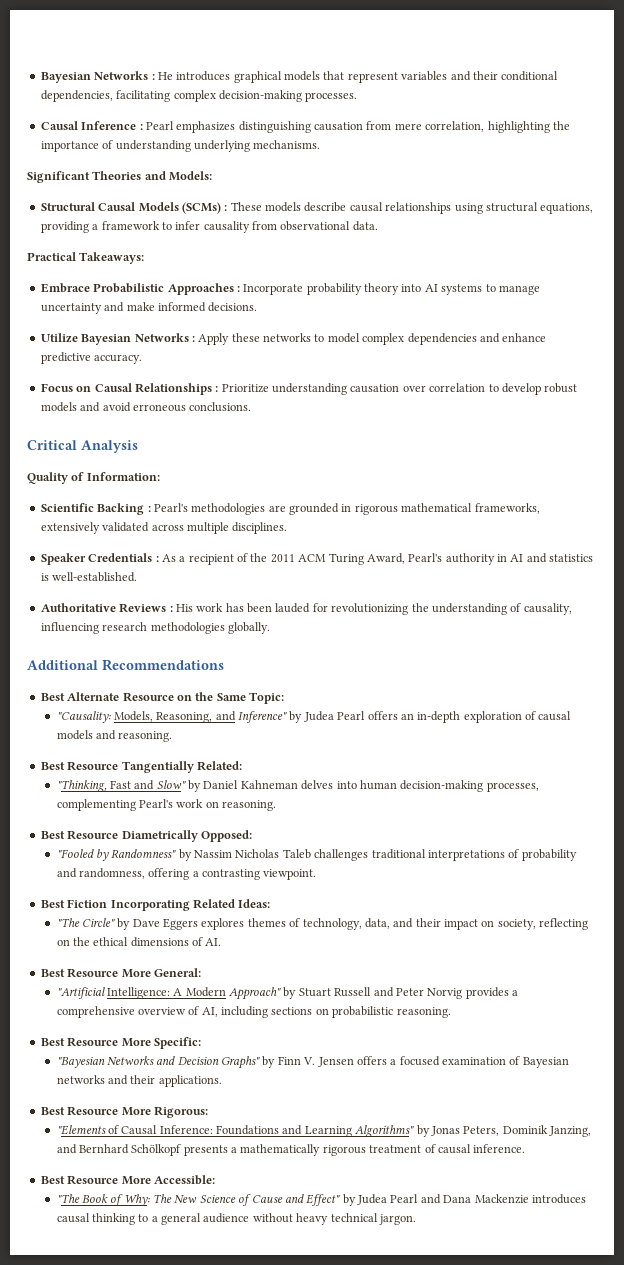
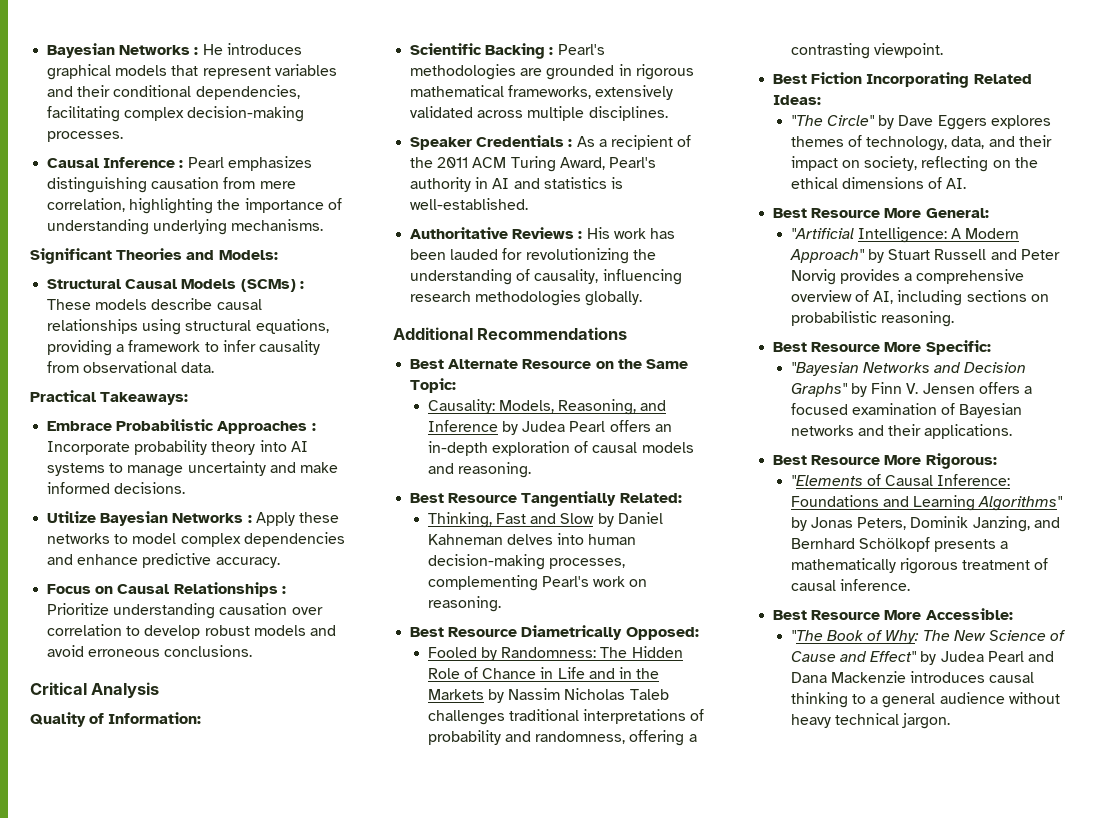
[56,711,111,723] "Causality: -> [427,399,495,414] Causality:
[238,711,288,723] Inference" -> [427,420,498,432] Inference
[56,780,107,792] "Thinking, -> [427,512,492,528] Thinking,
[156,780,186,789] Slow" -> [560,513,595,524] Slow
[56,849,177,861] "Fooled by Randomness" -> [427,646,683,661] [427,667,660,679] [427,689,484,700] Fooled by Randomness: The Hidden Role of Chance in Life and in the Markets

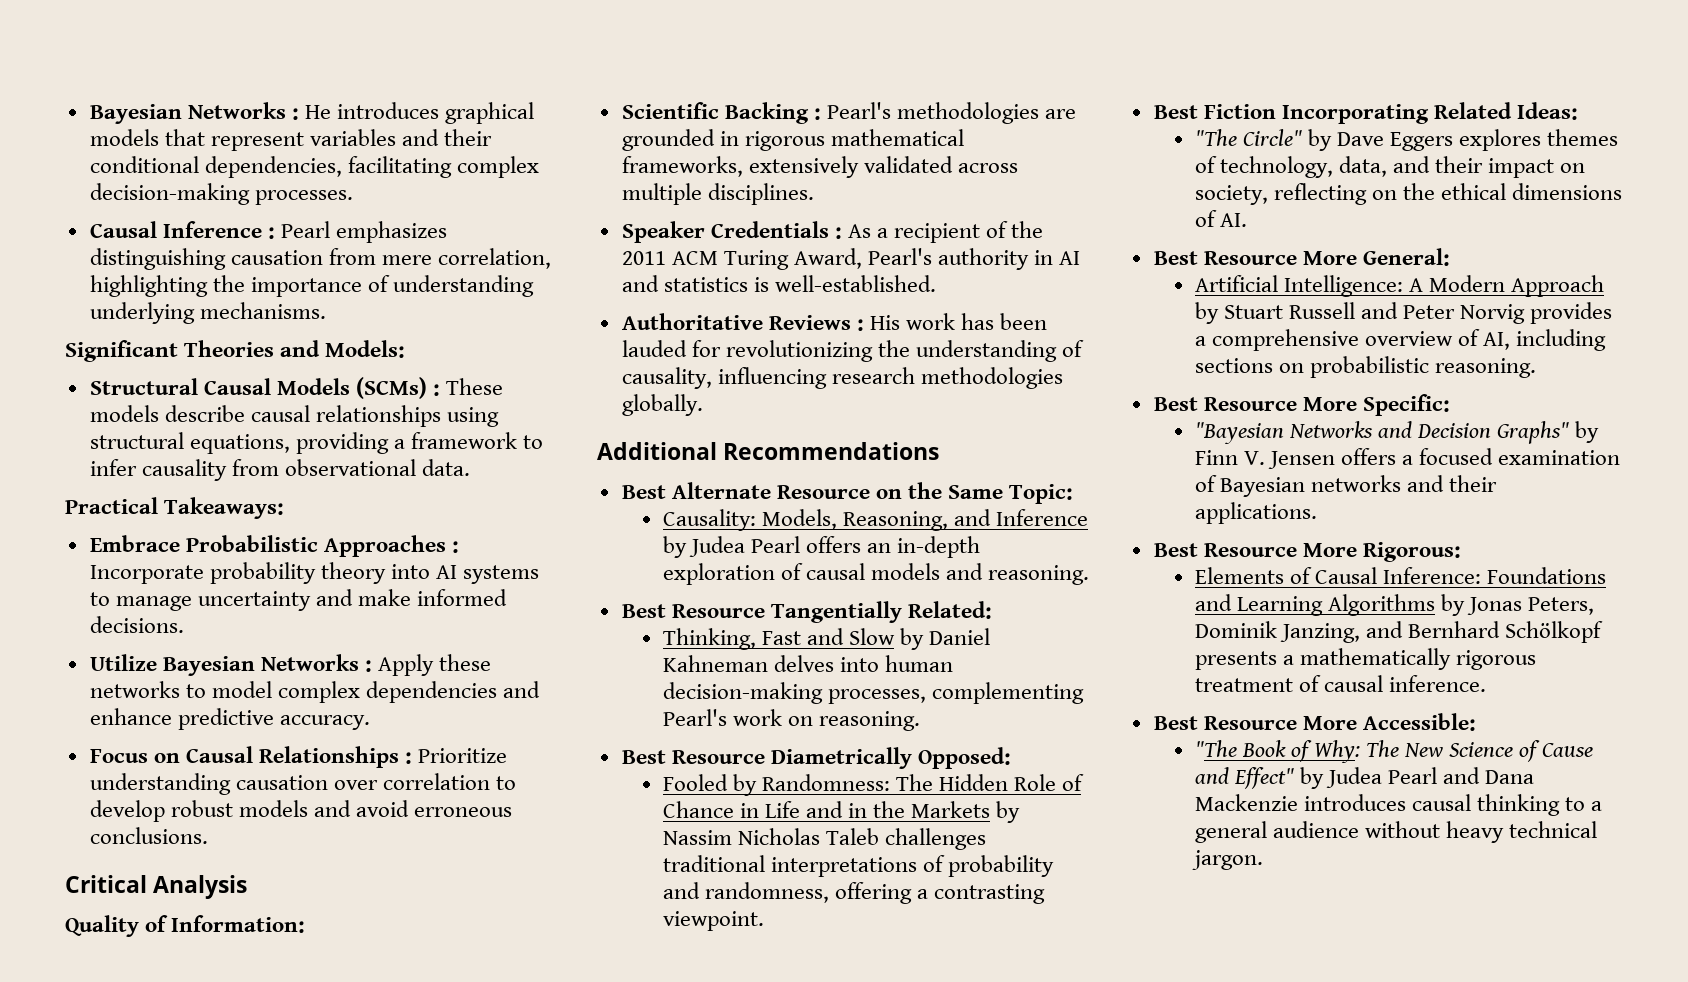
[790,228,854,239] "Artificial -> [1194,275,1278,292] Artificial
[789,249,865,263] Approach" -> [1511,275,1605,297] Approach
[790,475,863,486] "Elements -> [1194,567,1284,584] Elements
[978,496,1064,511] Algorithms" -> [1327,594,1435,616] Algorithms

